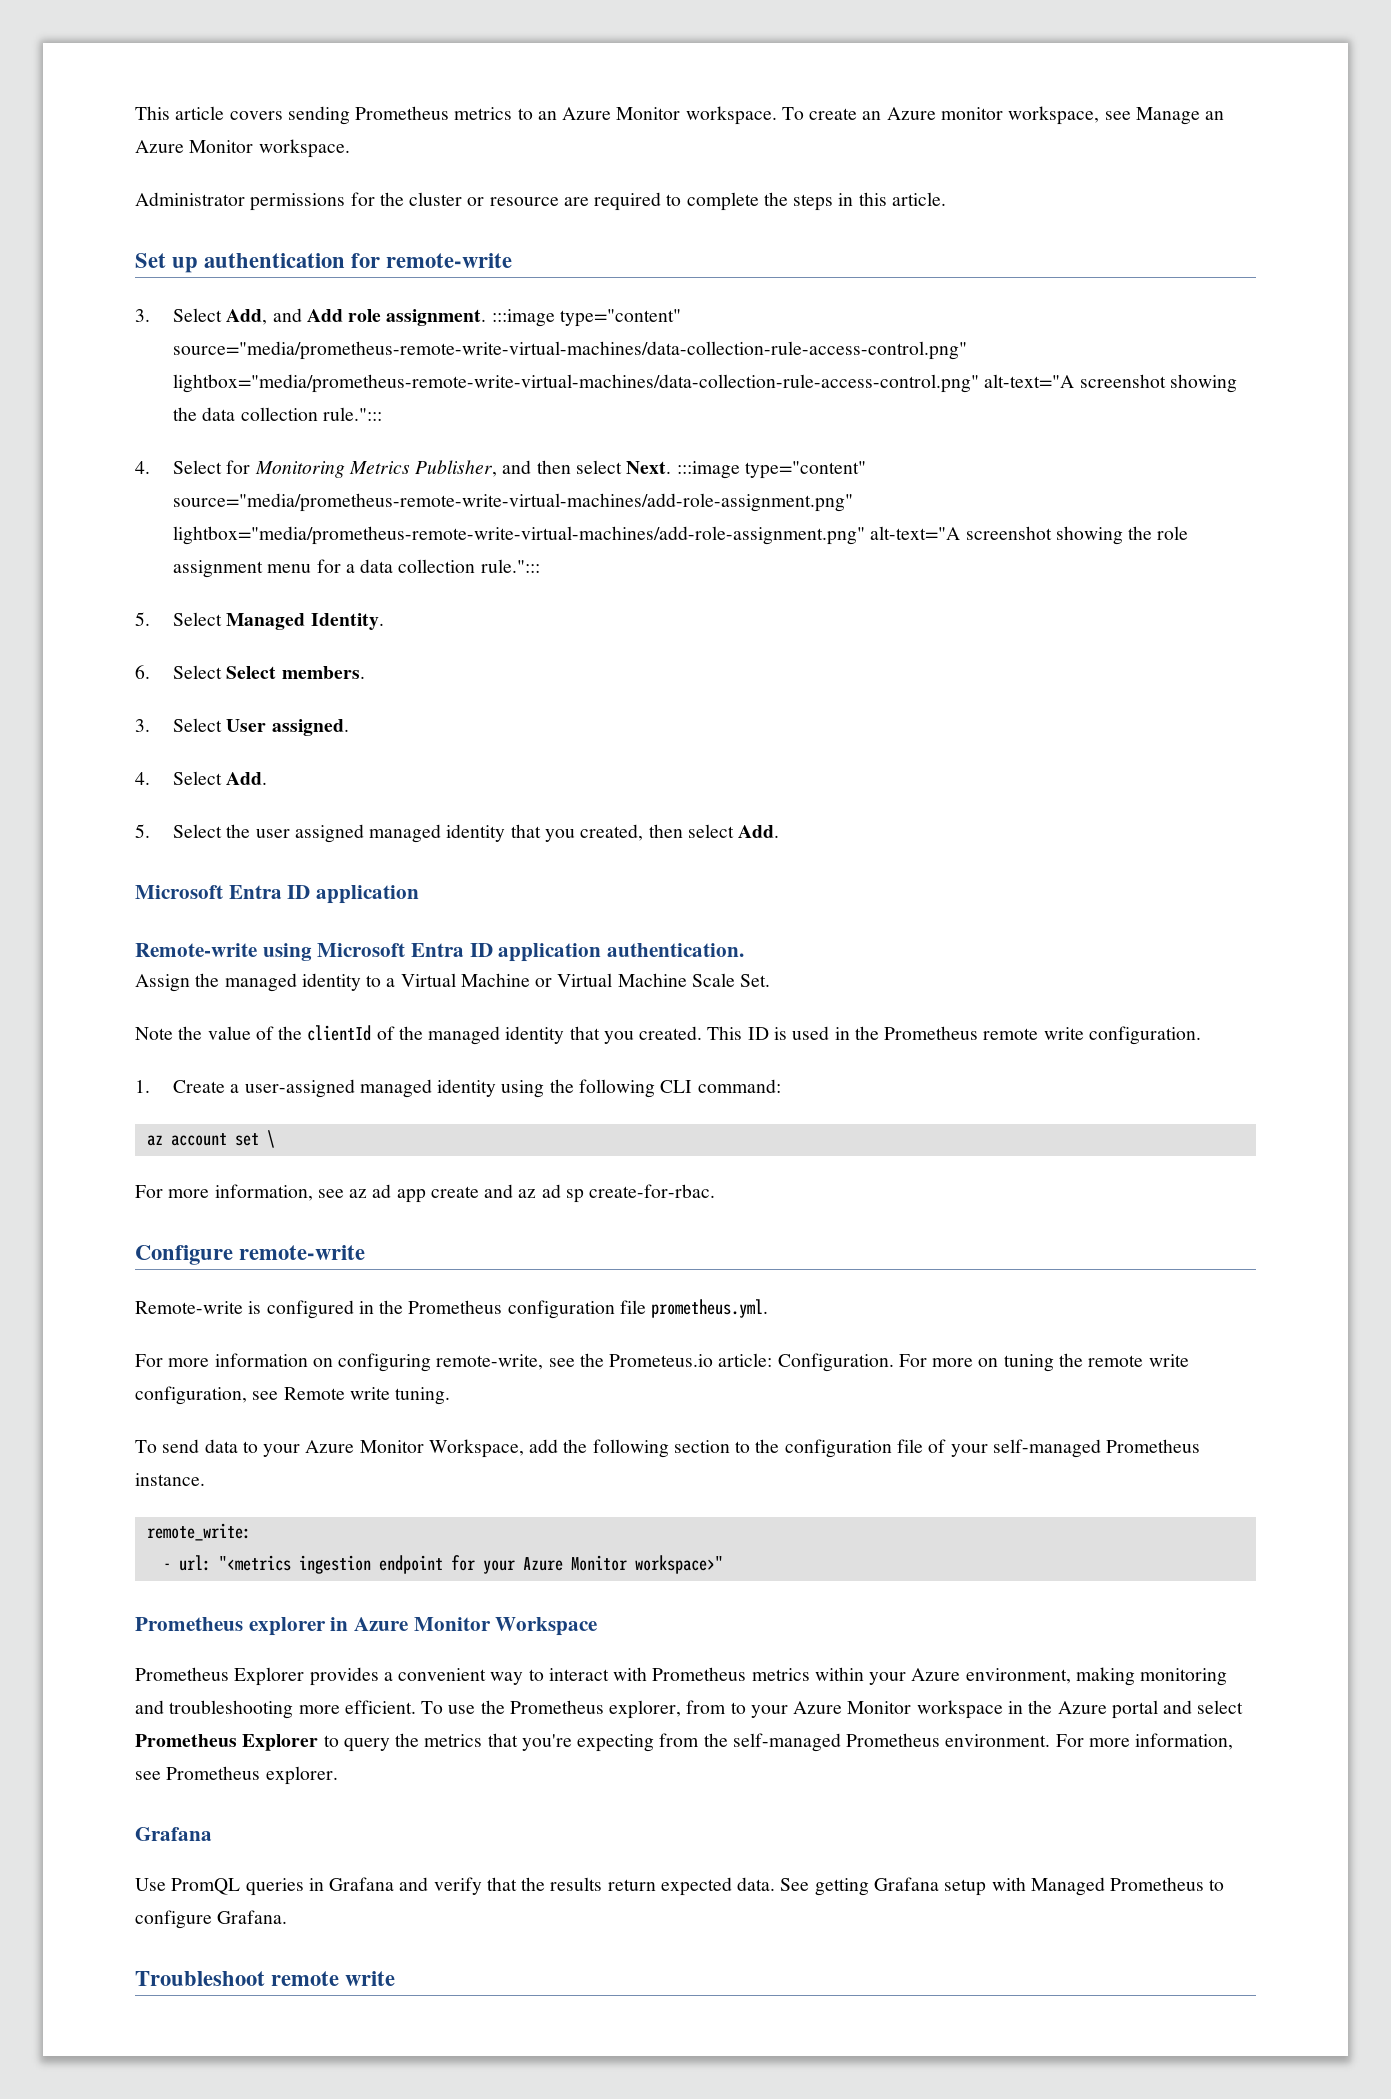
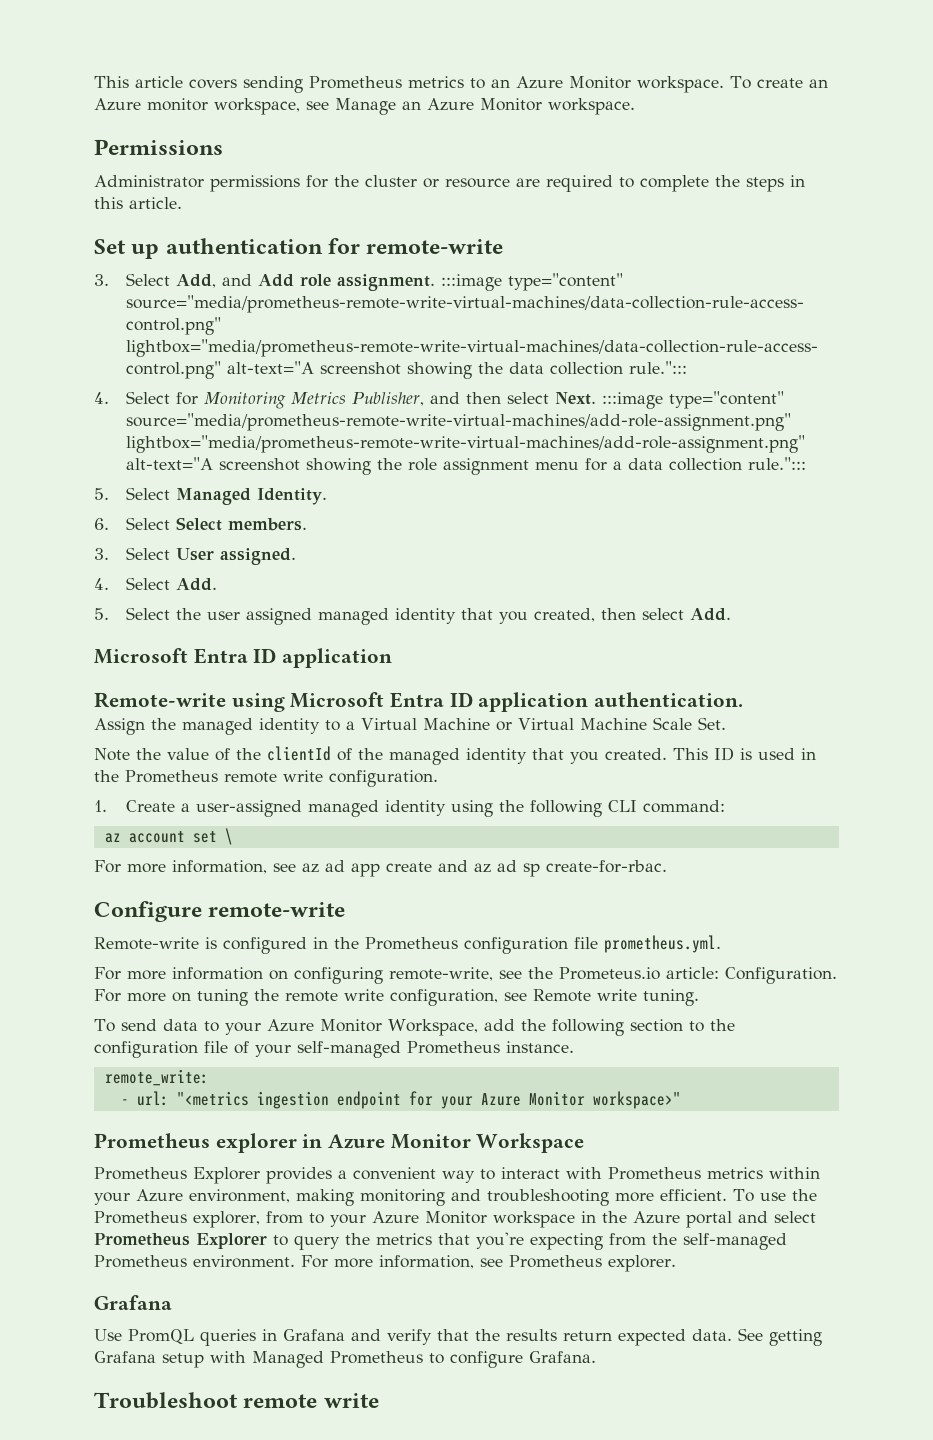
(350, 148) none -> [94,139,223,155] // Permissions

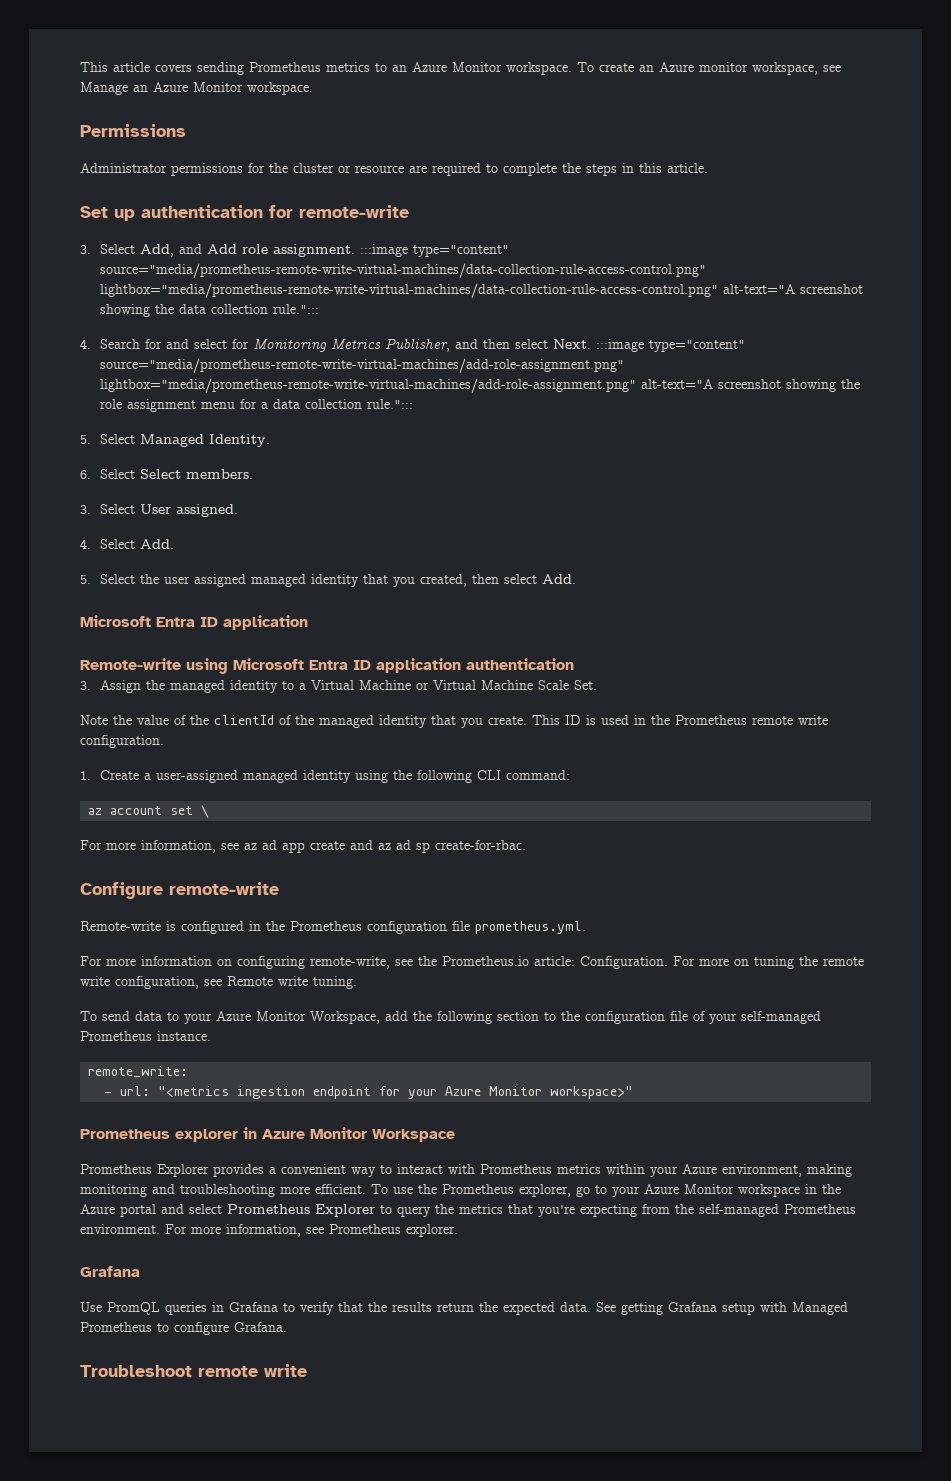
[126,391,171,404] Select -> [100,339,228,349] Search for and select
[594,692,744,707] authentication. // -> [466,658,574,670] [80,681,91,690] authentication // 3.
[605,748,667,760] created. -> [488,716,527,725] create.
[559,967,660,980] Prometeus.io -> [442,956,529,966] Prometheus.io
[266,1211,303,1224] from -> [576,1186,590,1197] go
[351,1329,381,1341] and -> [283,1303,295,1312] to
(612, 1336) none -> [479,1302,498,1312] the

